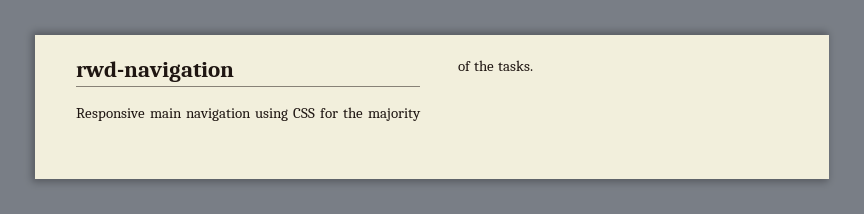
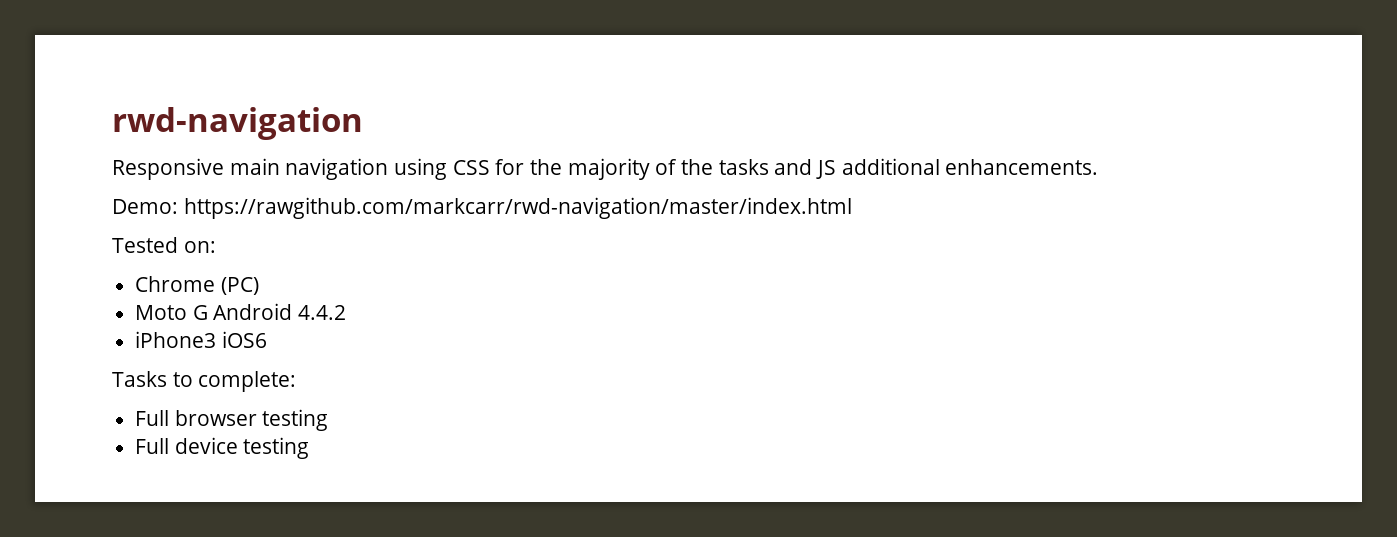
[497,60,533,71] tasks. -> [718,158,1099,179] [112,197,852,219] [112,237,216,253] [135,276,259,295] [135,303,347,320] [135,331,267,348] [112,371,297,392] [135,409,329,431] [135,437,310,459] tasks and JS additional enhancements. // Demo: https://rawgithub.com/markcarr/rwd-navigation/master/index.html // Tested on: // Chrome (PC) // Moto G Android 4.4.2 // iPhone3 iOS6 // Tasks to complete: // Full browser testing // Full device testing

